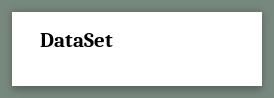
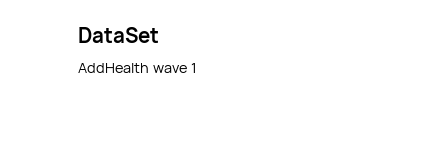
(113, 40) none -> [78,63,197,73] // AddHealth wave 1

